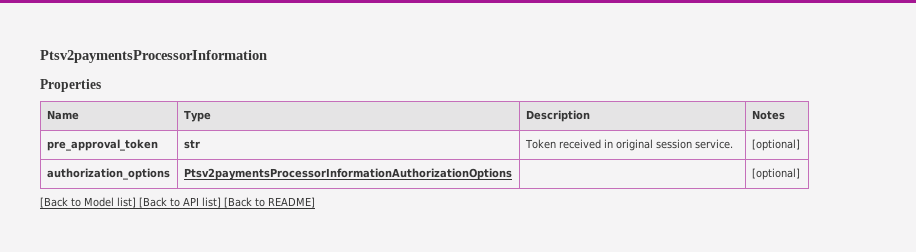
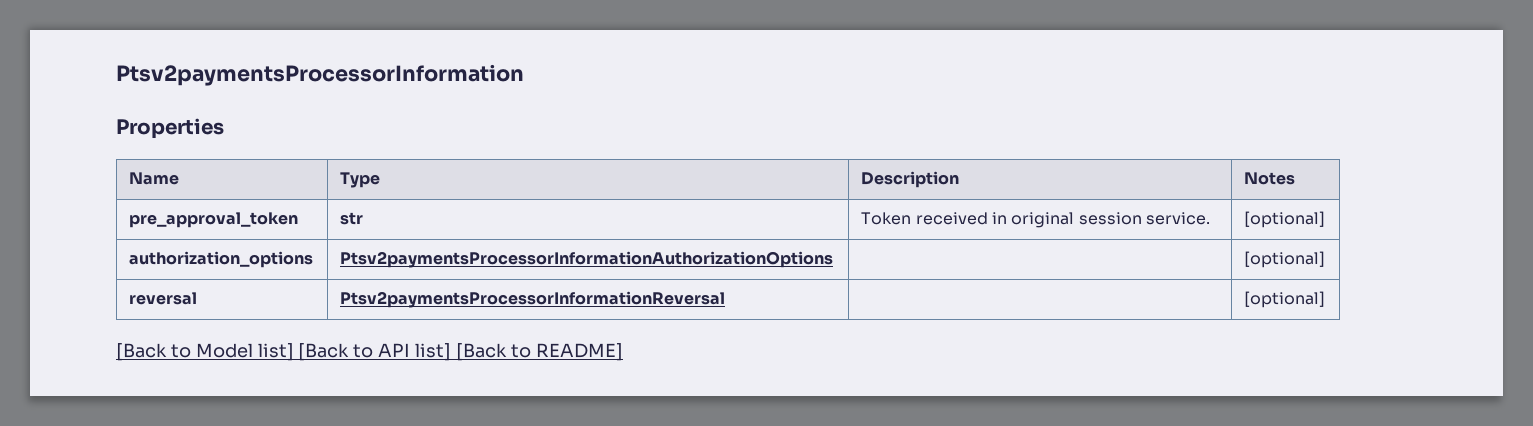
(800, 174) none -> [129,292,198,305] [340,291,726,308] [1244,291,1326,308] // reversal | Ptsv2paymentsProcessorInformationReversal | | [optional]

